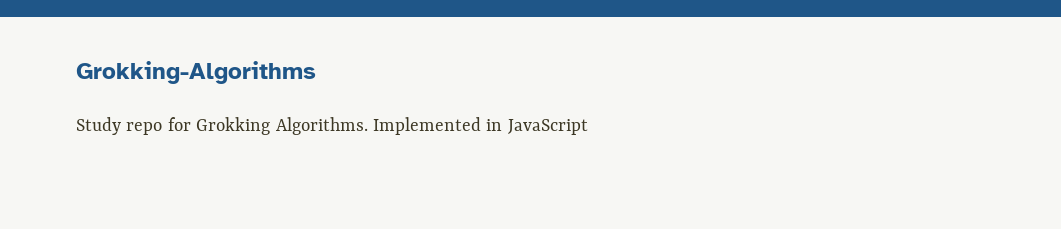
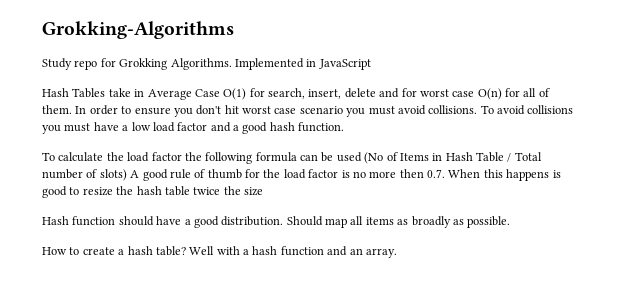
(588, 127) none -> [42,88,550,100] [42,105,574,117] [42,122,345,134] [42,152,542,164] [42,169,561,181] [42,186,263,198] [42,216,511,228] [42,246,397,258] // Hash Tables take in Average Case O(1) for search, insert, delete and for worst case O(n) for all of them. In order to ensure you don't hit worst case scenario you must avoid collisions. To avoid collisions you must have a low load factor and a good hash function. // To calculate the load factor the following formula can be used (No of Items in Hash Table / Total number of slots) A good rule of thumb for the load factor is no more then 0.7. When this happens is good to resize the hash table twice the size // Hash function should have a good distribution. Should map all items as broadly as possible. // How to create a hash table? Well with a hash function and an array.

